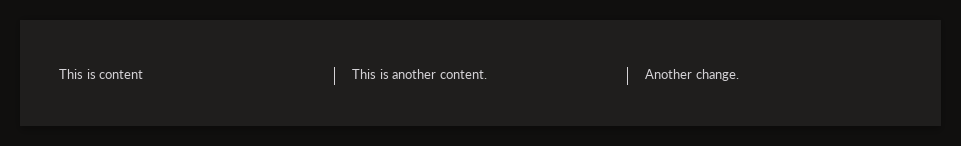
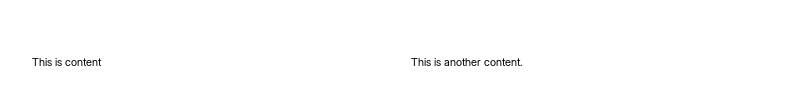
[645,69,739,81] // Another change. -> (522, 62) none

